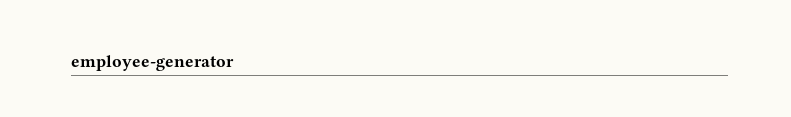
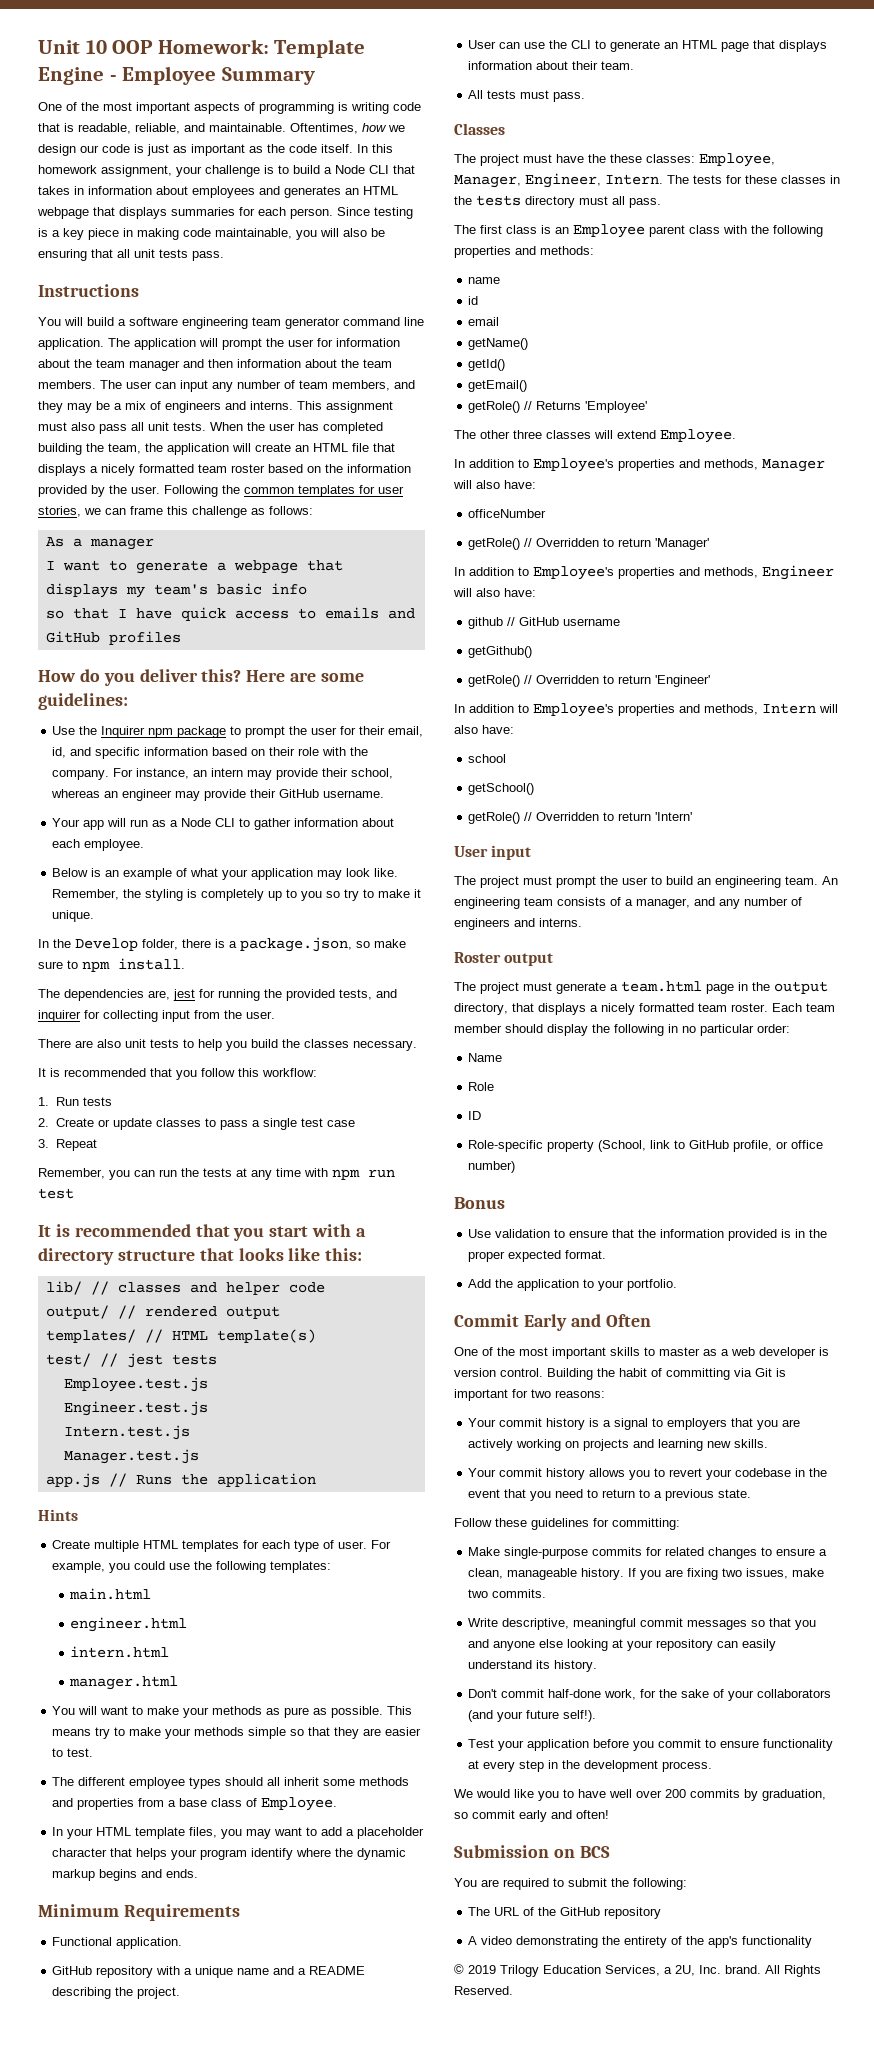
[71,55,234,71] employee-generator -> [38,39,366,58] [38,66,315,85] [38,102,421,114] [38,123,405,134] [38,144,393,156] [38,165,415,177] [38,186,398,198] [37,207,413,219] [38,228,385,240] [38,249,224,261] [38,284,139,297] [38,317,424,329] [38,338,400,350] [38,359,392,371] [38,380,415,392] [38,401,393,413] [38,422,383,434] [38,443,395,455] [38,464,411,476] [38,485,404,497] [38,506,313,518] [45,537,154,550] [45,560,343,574] [45,583,307,598] [45,607,415,621] [45,631,181,645] [38,669,365,686] [38,693,128,710] [52,726,424,738] [52,747,369,759] [52,768,394,780] [51,789,385,801] [52,818,395,830] [52,839,145,851] [52,868,399,880] [52,889,422,901] [52,910,95,922] [38,937,406,952] [38,958,185,972] [38,989,397,1001] [38,1010,275,1022] [38,1039,417,1051] [38,1068,317,1080] [38,1097,113,1106] [38,1118,356,1130] [38,1139,98,1151] [38,1168,395,1180] [38,1188,74,1199] [38,1224,367,1241] [38,1248,363,1265] [45,1281,325,1295] [45,1305,280,1319] [45,1329,316,1343] [45,1353,217,1368] [63,1377,208,1392] [63,1401,208,1416] [63,1425,190,1440] [63,1449,199,1464] [45,1473,316,1488] [38,1509,78,1521] [52,1540,392,1552] [52,1561,332,1573] [69,1588,152,1600] [70,1617,188,1632] [70,1646,170,1658] [69,1676,179,1690] [52,1706,413,1718] [52,1727,422,1739] [52,1748,94,1757] [52,1777,410,1789] [52,1797,338,1811] [52,1827,425,1839] [52,1848,407,1860] [52,1869,199,1881] [38,1904,240,1921] [52,1937,183,1949] [52,1966,366,1978] [52,1987,181,1999] [468,40,828,52] [468,61,635,70] [468,90,586,102] [454,123,505,135] [454,153,775,167] [454,173,840,188] [454,195,661,208] [454,224,823,238] [454,246,594,258] [468,277,501,284] [468,296,479,305] [468,317,500,326] [468,338,529,350] [468,359,506,371] [468,380,528,392] [468,401,648,413] [454,429,736,443] [454,458,825,472] [453,480,536,489] [468,509,547,518] [468,538,710,550] [454,565,834,580] [453,588,536,597] [468,617,621,629] [468,646,533,658] [468,675,711,687] [454,703,838,717] [454,725,514,734] [468,754,507,763] [468,783,535,795] [468,812,693,824] [454,845,532,860] [454,876,838,888] [454,897,802,909] [454,918,582,930] [454,952,554,966] [454,981,828,994] [454,1003,835,1015] [454,1024,790,1036] [468,1053,503,1062] [468,1082,495,1091] [468,1111,482,1120] [468,1140,824,1152] [468,1161,516,1173] [454,1197,505,1209] [468,1229,828,1241] [468,1250,607,1262] [468,1279,678,1291] [454,1314,651,1331] [454,1347,829,1359] [454,1368,786,1380] [454,1389,605,1401] [468,1418,801,1430] [468,1439,769,1451] [468,1468,828,1480] [468,1489,752,1501] [454,1518,680,1530] [468,1547,828,1559] [468,1568,825,1580] [468,1589,547,1598] [468,1618,817,1630] [468,1639,777,1651] [468,1660,598,1672] [468,1689,832,1701] [468,1710,597,1722] [468,1739,834,1751] [468,1760,713,1772] [454,1789,826,1801] [454,1810,609,1822] [454,1845,610,1858] [454,1878,687,1890] [468,1907,662,1919] [468,1936,813,1948] [454,1964,821,1977] [454,1986,513,1995] Unit 10 OOP Homework: Template Engine - Employee Summary // One of the most important aspects of programming is writing code that is readable, reliable, and maintainable. Oftentimes, how we design our code is just as important as the code itself. In this homework assignment, your challenge is to build a Node CLI that takes in information about employees and generates an HTML webpage that displays summaries for each person. Since testing is a key piece in making code maintainable, you will also be ensuring that all unit tests pass. // Instructions // You will build a software engineering team generator command line application. The application will prompt the user for information about the team manager and then information about the team members. The user can input any number of team members, and they may be a mix of engineers and interns. This assignment must also pass all unit tests. When the user has completed building the team, the application will create an HTML file that displays a nicely formatted team roster based on the information provided by the user. Following the common templates for user stories, we can frame this challenge as follows: // As a manager // I want to generate a webpage that displays my team's basic info // so that I have quick access to emails and GitHub profiles // How do you deliver this? Here are some guidelines: // Use the Inquirer npm package to prompt the user for their email, id, and specific information based on their role with the company. For instance, an intern may provide their school, whereas an engineer may provide their GitHub username. // Your app will run as a Node CLI to gather information about each employee. // Below is an example of what your application may look like. Remember, the styling is completely up to you so try to make it unique. // In the Develop folder, there is a package.json, so make sure to npm install. // The dependencies are, jest for running the provided tests, and inquirer for collecting input from the user. // There are also unit tests to help you build the classes necessary. // It is recommended that you follow this workflow: // 1. Run tests // 2. Create or update classes to pass a single test case // 3. Repeat // Remember, you can run the tests at any time with npm run test // It is recommended that you start with a directory structure that looks like this: // lib/ // classes and helper code // output/ // rendered output // templates/ // HTML template(s) // test/ // jest tests // Employee.test.js // Engineer.test.js // Intern.test.js // Manager.test.js // app.js // Runs the application // Hints // Create multiple HTML templates for each type of user. For example, you could use the following templates: // main.html // engineer.html // intern.html // manager.html // You will want to make your methods as pure as possible. This means try to make your methods simple so that they are easier to test. // The different employee types should all inherit some methods and properties from a base class of Employee. // In your HTML template files, you may want to add a placeholder character that helps your program identify where the dynamic markup begins and ends. // Minimum Requirements // Functional application. // GitHub repository with a unique name and a README describing the project. // User can use the CLI to generate an HTML page that displays information about their team. // All tests must pass. // Classes // The project must have the these classes: Employee, Manager, Engineer, Intern. The tests for these classes in the tests directory must all pass. // The first class is an Employee parent class with the following properties and methods: // name // id // email // getName() // getId() // getEmail() // getRole() // Returns 'Employee' // The other three classes will extend Employee. // In addition to Employee's properties and methods, Manager will also have: // officeNumber // getRole() // Overridden to return 'Manager' // In addition to Employee's properties and methods, Engineer will also have: // github // GitHub username // getGithub() // getRole() // Overridden to return 'Engineer' // In addition to Employee's properties and methods, Intern will also have: // school // getSchool() // getRole() // Overridden to return 'Intern' // User input // The project must prompt the user to build an engineering team. An engineering team consists of a manager, and any number of engineers and interns. // Roster output // The project must generate a team.html page in the output directory, that displays a nicely formatted team roster. Each team member should display the following in no particular order: // Name // Role // ID // Role-specific property (School, link to GitHub profile, or office number) // Bonus // Use validation to ensure that the information provided is in the proper expected format. // Add the application to your portfolio. // Commit Early and Often // One of the most important skills to master as a web developer is version control. Building the habit of committing via Git is important for two reasons: // Your commit history is a signal to employers that you are actively working on projects and learning new skills. // Your commit history allows you to revert your codebase in the event that you need to return to a previous state. // Follow these guidelines for committing: // Make single-purpose commits for related changes to ensure a clean, manageable history. If you are fixing two issues, make two commits. // Write descriptive, meaningful commit messages so that you and anyone else looking at your repository can easily understand its history. // Don't commit half-done work, for the sake of your collaborators (and your future self!). // Test your application before you commit to ensure functionality at every step in the development process. // We would like you to have well over 200 commits by graduation, so commit early and often! // Submission on BCS // You are required to submit the following: // The URL of the GitHub repository // A video demonstrating the entirety of the app's functionality // © 2019 Trilogy Education Services, a 2U, Inc. brand. All Rights Reserved.

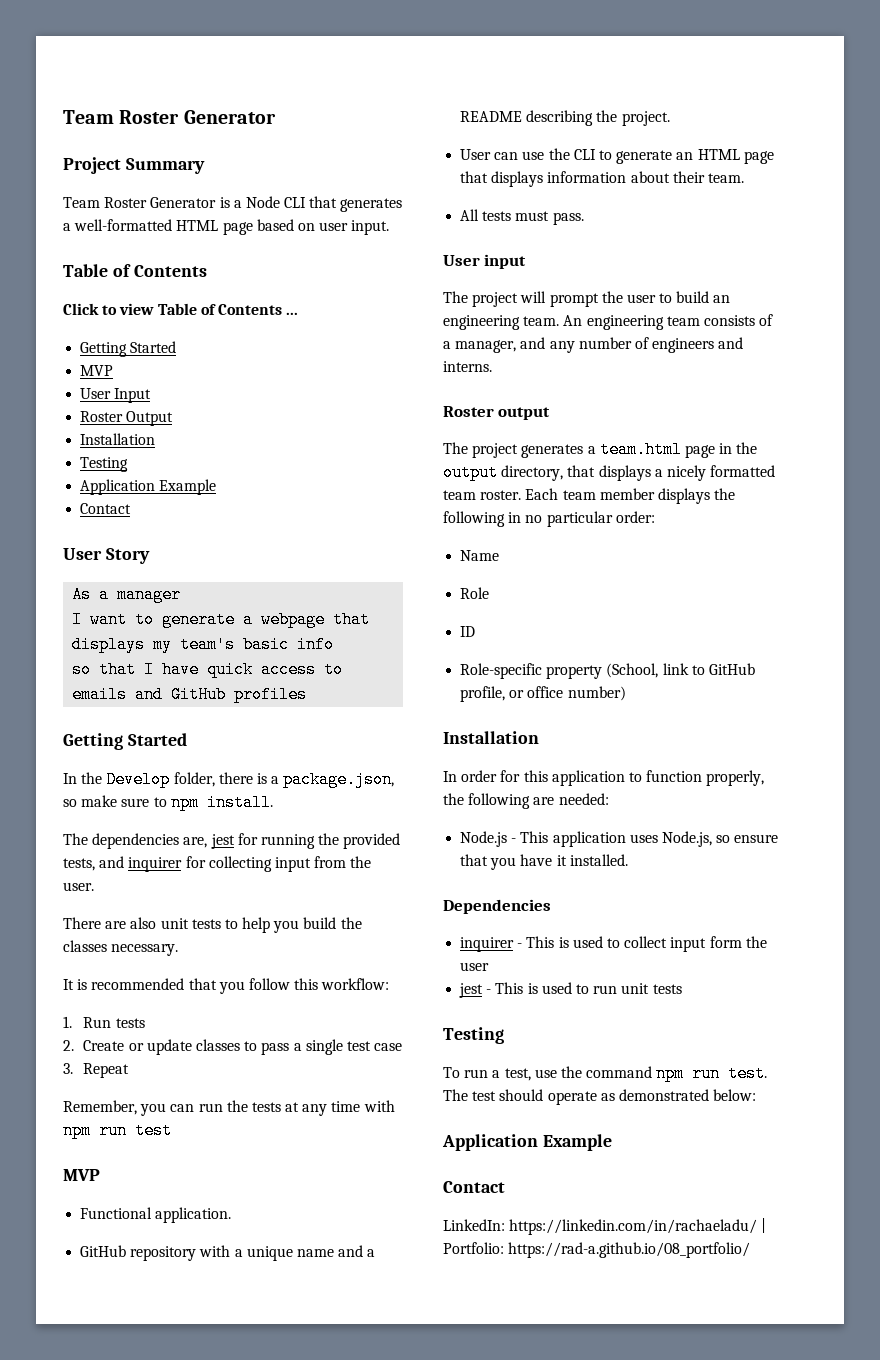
[38,39,366,58] [38,66,315,85] [38,102,421,114] [38,123,405,134] [38,144,393,156] [38,165,415,177] [38,186,398,198] [37,207,413,219] [38,228,385,240] [38,249,224,261] [38,284,139,297] [38,317,424,329] [38,338,400,350] [38,359,392,371] [38,380,415,392] [38,401,393,413] [38,422,383,434] [38,443,395,455] [38,464,411,476] [38,485,404,497] [38,506,313,518] Unit 10 OOP Homework: Template Engine - Employee Summary // One of the most important aspects of programming is writing code that is readable, reliable, and maintainable. Oftentimes, how we design our code is just as important as the code itself. In this homework assignment, your challenge is to build a Node CLI that takes in information about employees and generates an HTML webpage that displays summaries for each person. Since testing is a key piece in making code maintainable, you will also be ensuring that all unit tests pass. // Instructions // You will build a software engineering team generator command line application. The application will prompt the user for information about the team manager and then information about the team members. The user can input any number of team members, and they may be a mix of engineers and interns. This assignment must also pass all unit tests. When the user has completed building the team, the application will create an HTML file that displays a nicely formatted team roster based on the information provided by the user. Following the common templates for user stories, we can frame this challenge as follows: -> [63,110,276,124] [63,157,205,174] [63,196,403,212] [63,219,390,235] [63,264,207,277] [63,303,299,315] [80,341,177,357] [80,365,114,376] [80,388,152,403] [80,411,174,426] [80,433,156,445] [80,457,129,472] [80,479,217,495] [80,503,132,514] [63,548,150,564] Team Roster Generator // Project Summary // Team Roster Generator is a Node CLI that generates a well-formatted HTML page based on user input. // Table of Contents // Click to view Table of Contents ... // Getting Started // MVP // User Input // Roster Output // Installation // Testing // Application Example // Contact // User Story
[38,669,365,686] [38,693,128,710] [52,726,424,738] [52,747,369,759] [52,768,394,780] [51,789,385,801] [52,818,395,830] [52,839,145,851] [52,868,399,880] [52,889,422,901] [52,910,95,922] How do you deliver this? Here are some guidelines: // Use the Inquirer npm package to prompt the user for their email, id, and specific information based on their role with the company. For instance, an intern may provide their school, whereas an engineer may provide their GitHub username. // Your app will run as a Node CLI to gather information about each employee. // Below is an example of what your application may look like. Remember, the styling is completely up to you so try to make it unique. -> [63,733,187,750] Getting Started
[38,1224,367,1241] [38,1248,363,1265] [45,1281,325,1295] [45,1305,280,1319] [45,1329,316,1343] [45,1353,217,1368] [63,1377,208,1392] [63,1401,208,1416] [63,1425,190,1440] [63,1449,199,1464] [45,1473,316,1488] [38,1509,78,1521] [52,1540,392,1552] [52,1561,332,1573] [69,1588,152,1600] [70,1617,188,1632] [70,1646,170,1658] [69,1676,179,1690] [52,1706,413,1718] [52,1727,422,1739] [52,1748,94,1757] [52,1777,410,1789] [52,1797,338,1811] [52,1827,425,1839] [52,1848,407,1860] [52,1869,199,1881] [38,1904,240,1921] It is recommended that you start with a directory structure that looks like this: // lib/ // classes and helper code // output/ // rendered output // templates/ // HTML template(s) // test/ // jest tests // Employee.test.js // Engineer.test.js // Intern.test.js // Manager.test.js // app.js // Runs the application // Hints // Create multiple HTML templates for each type of user. For example, you could use the following templates: // main.html // engineer.html // intern.html // manager.html // You will want to make your methods as pure as possible. This means try to make your methods simple so that they are easier to test. // The different employee types should all inherit some methods and properties from a base class of Employee. // In your HTML template files, you may want to add a placeholder character that helps your program identify where the dynamic markup begins and ends. // Minimum Requirements -> [63,1169,100,1181] MVP
[454,123,505,135] [454,153,775,167] [454,173,840,188] [454,195,661,208] [454,224,823,238] [454,246,594,258] [468,277,501,284] [468,296,479,305] [468,317,500,326] [468,338,529,350] [468,359,506,371] [468,380,528,392] [468,401,648,413] [454,429,736,443] [454,458,825,472] [453,480,536,489] [468,509,547,518] [468,538,710,550] [454,565,834,580] [453,588,536,597] [468,617,621,629] [468,646,533,658] [468,675,711,687] [454,703,838,717] [454,725,514,734] [468,754,507,763] [468,783,535,795] [468,812,693,824] // Classes // The project must have the these classes: Employee, Manager, Engineer, Intern. The tests for these classes in the tests directory must all pass. // The first class is an Employee parent class with the following properties and methods: // name // id // email // getName() // getId() // getEmail() // getRole() // Returns 'Employee' // The other three classes will extend Employee. // In addition to Employee's properties and methods, Manager will also have: // officeNumber // getRole() // Overridden to return 'Manager' // In addition to Employee's properties and methods, Engineer will also have: // github // GitHub username // getGithub() // getRole() // Overridden to return 'Engineer' // In addition to Employee's properties and methods, Intern will also have: // school // getSchool() // getRole() // Overridden to return 'Intern' -> (584, 218) none
[523,876,552,885] must -> [520,291,547,303] will
[523,982,606,994] must generate -> [521,444,584,458] generates
[505,1024,588,1036] should display -> [657,488,710,504] displays
[454,1197,505,1209] [468,1229,828,1241] [468,1250,607,1262] [468,1279,678,1291] [454,1314,651,1331] [454,1347,829,1359] [454,1368,786,1380] [454,1389,605,1401] [468,1418,801,1430] [468,1439,769,1451] [468,1468,828,1480] [468,1489,752,1501] [454,1518,680,1530] [468,1547,828,1559] [468,1568,825,1580] [468,1589,547,1598] [468,1618,817,1630] [468,1639,777,1651] [468,1660,598,1672] [468,1689,832,1701] [468,1710,597,1722] [468,1739,834,1751] [468,1760,713,1772] [454,1789,826,1801] [454,1810,609,1822] [454,1845,610,1858] [454,1878,687,1890] [468,1907,662,1919] [468,1936,813,1948] [454,1964,821,1977] [454,1986,513,1995] Bonus // Use validation to ensure that the information provided is in the proper expected format. // Add the application to your portfolio. // Commit Early and Often // One of the most important skills to master as a web developer is version control. Building the habit of committing via Git is important for two reasons: // Your commit history is a signal to employers that you are actively working on projects and learning new skills. // Your commit history allows you to revert your codebase in the event that you need to return to a previous state. // Follow these guidelines for committing: // Make single-purpose commits for related changes to ensure a clean, manageable history. If you are fixing two issues, make two commits. // Write descriptive, meaningful commit messages so that you and anyone else looking at your repository can easily understand its history. // Don't commit half-done work, for the sake of your collaborators (and your future self!). // Test your application before you commit to ensure functionality at every step in the development process. // We would like you to have well over 200 commits by graduation, so commit early and often! // Submission on BCS // You are required to submit the following: // The URL of the GitHub repository // A video demonstrating the entirety of the app's functionality // © 2019 Trilogy Education Services, a 2U, Inc. brand. All Rights Reserved. -> [443,731,539,744] [443,770,765,786] [443,793,609,809] [460,831,779,847] [460,854,628,870] [443,899,551,914] [460,936,767,952] [460,962,490,971] [459,982,682,998] [443,1027,504,1044] [443,1065,768,1082] [443,1089,757,1105] [442,1134,612,1151] [443,1181,505,1193] [443,1218,767,1235] [443,1242,751,1258] Installation // In order for this application to function properly, the following are needed: // Node.js - This application uses Node.js, so ensure that you have it installed. // Dependencies // inquirer - This is used to collect input form the user // jest - This is used to run unit tests // Testing // To run a test, use the command npm run test. The test should operate as demonstrated below: // Application Example // Contact // LinkedIn: https://linkedin.com/in/rachaeladu/ | Portfolio: https://rad-a.github.io/08_portfolio/

